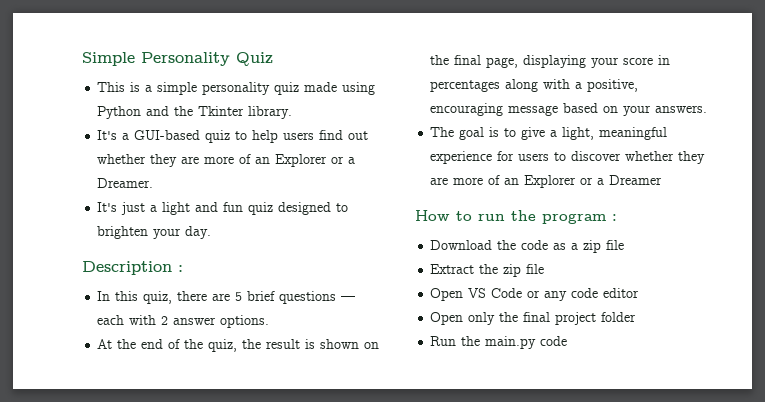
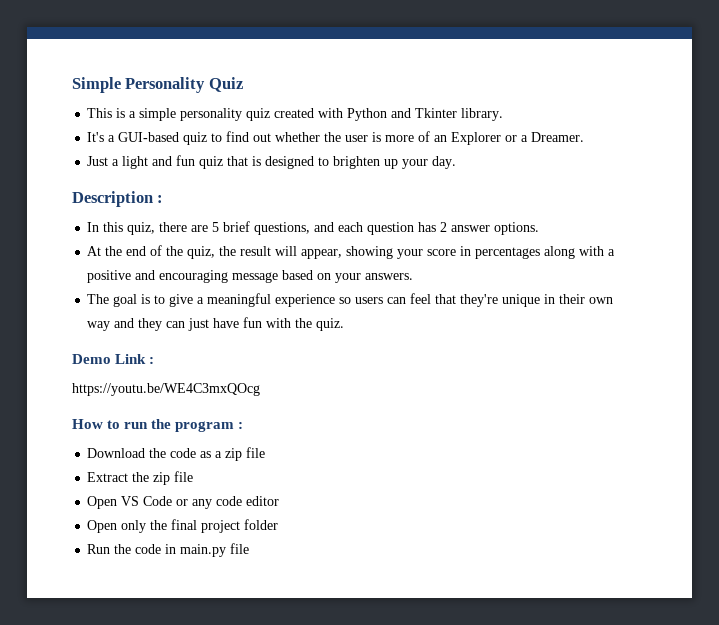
[304,82,376,95] made using -> [274,108,344,118] created with
[174,106,194,116] the -> (412, 113) none
[252,130,315,143] help users -> (223, 137) none
[150,154,200,167] they are -> [324,132,382,142] the user is
[97,202,146,215] It's just -> [87,156,109,166] Just
(274, 208) none -> [227,156,262,166] that is
(149, 232) none -> [384,159,399,169] up
[279,291,356,304] [97,315,157,325] questions — each with -> [254,222,437,235] questions, and each question has
[305,339,380,349] [430,55,587,68] is shown on the final page, displaying -> [275,246,394,259] will appear, showing
[587,79,639,92] positive, -> [87,270,156,283] positive and
[562,127,595,140] light, -> (205, 300) none
[497,151,706,164] [430,175,663,188] for users to discover whether they are more of an Explorer or a Dreamer -> [339,293,614,307] [87,317,345,331] [72,354,155,364] [72,383,260,396] so users can feel that they're unique in their own way and they can just have fun with the quiz. // Demo Link : // https://youtu.be/WE4C3mxQOcg
[485,336,568,349] main.py code -> [135,543,250,557] code in main.py file

